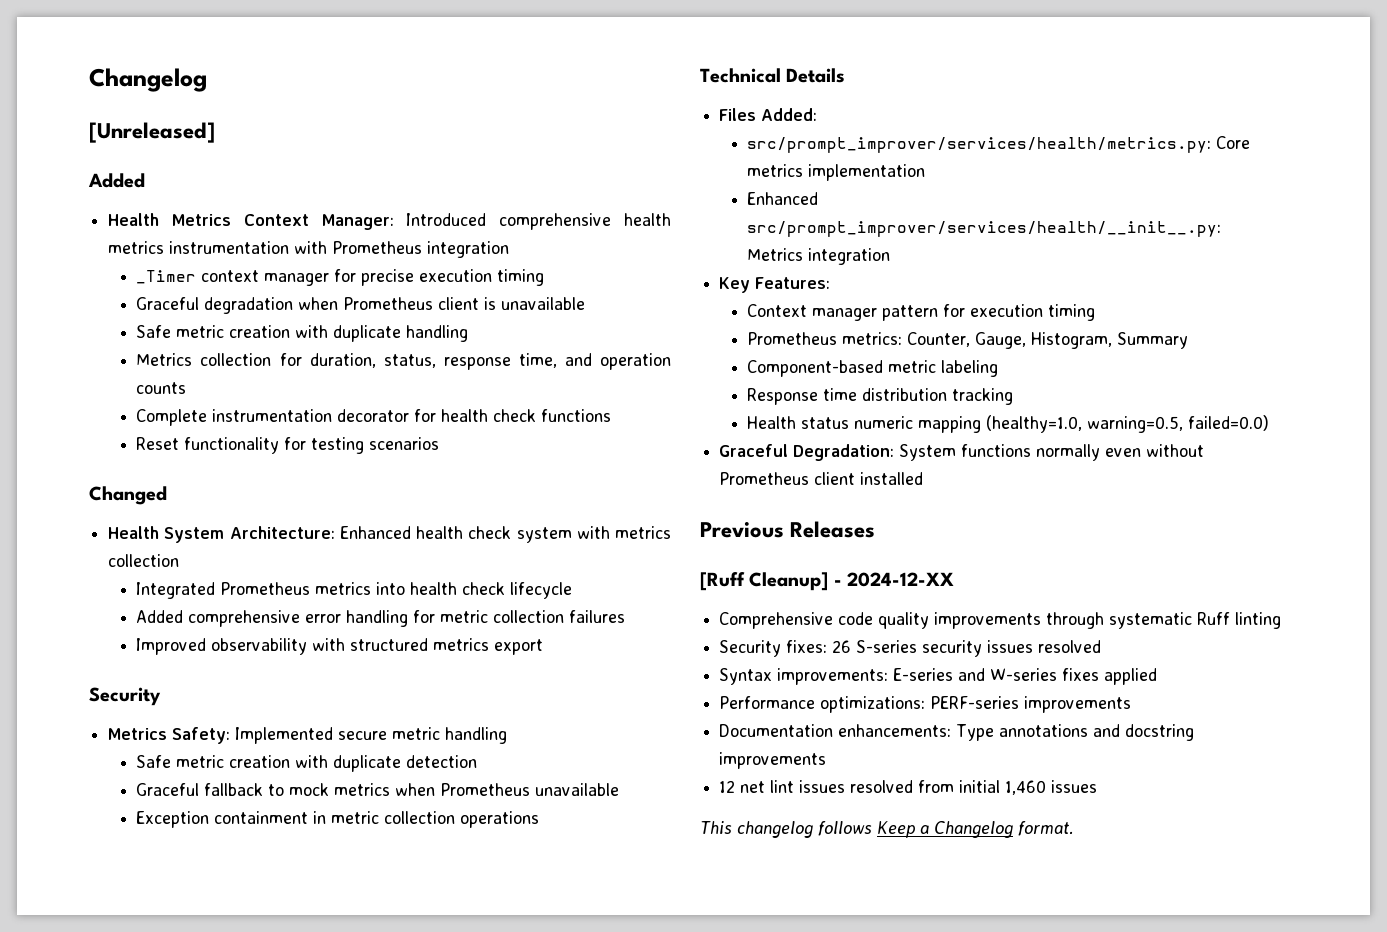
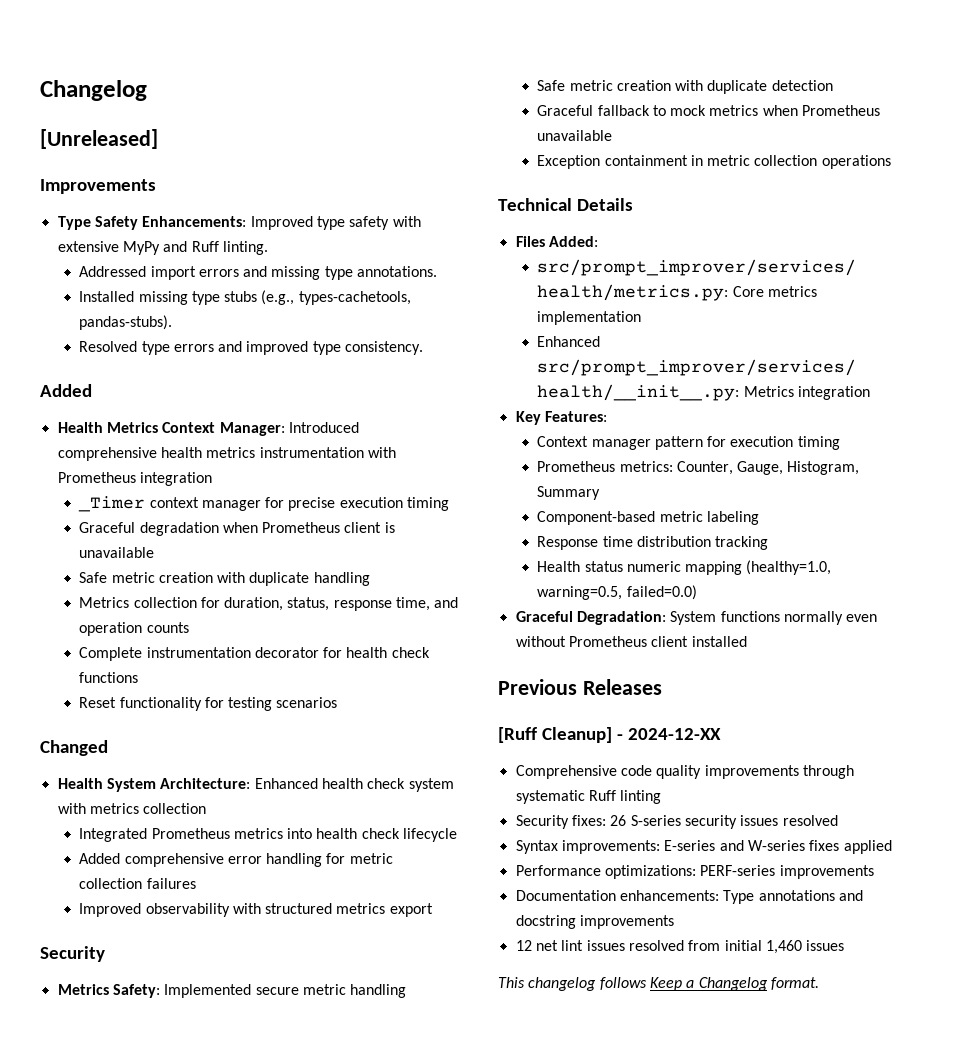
(215, 132) none -> [40,179,156,194] [57,216,421,230] [57,241,268,255] [79,266,438,280] [79,290,411,305] [79,315,173,330] [79,341,424,355] // Improvements // Type Safety Enhancements: Improved type safety with extensive MyPy and Ruff linting. // Addressed import errors and missing type annotations. // Installed missing type stubs (e.g., types-cachetools, pandas-stubs). // Resolved type errors and improved type consistency.

